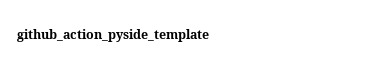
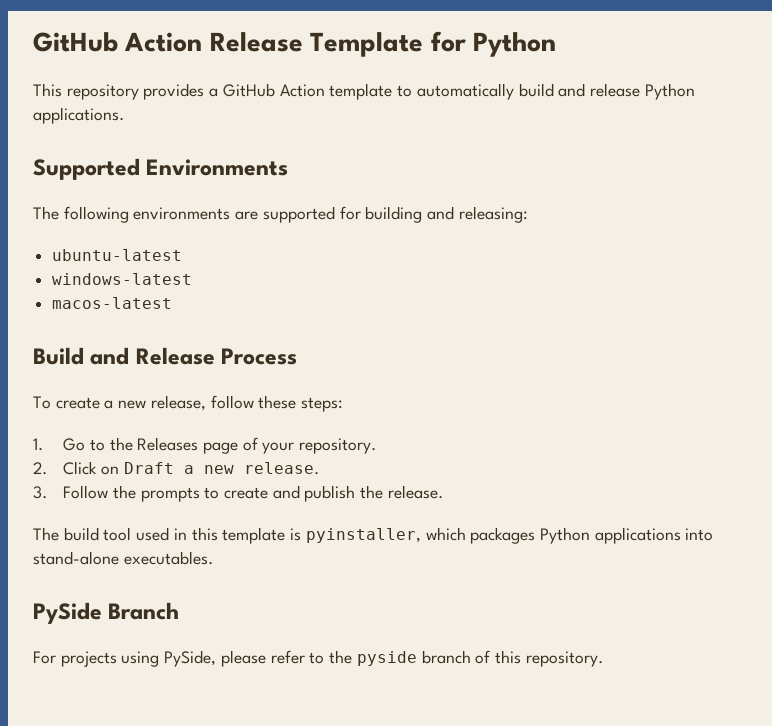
[17,29,209,42] github_action_pyside_template -> [33,31,557,57] [33,83,695,100] [33,107,124,124] [33,158,289,180] [33,206,528,223] [52,249,183,261] [52,273,193,285] [52,297,173,309] [33,347,298,365] [33,395,344,412] [33,437,377,454] [33,461,319,475] [33,485,443,502] [33,527,714,544] [33,551,213,565] [33,602,180,624] [33,650,603,667] GitHub Action Release Template for Python // This repository provides a GitHub Action template to automatically build and release Python applications. // Supported Environments // The following environments are supported for building and releasing: // ubuntu-latest // windows-latest // macos-latest // Build and Release Process // To create a new release, follow these steps: // 1. Go to the Releases page of your repository. // 2. Click on Draft a new release. // 3. Follow the prompts to create and publish the release. // The build tool used in this template is pyinstaller, which packages Python applications into stand-alone executables. // PySide Branch // For projects using PySide, please refer to the pyside branch of this repository.

